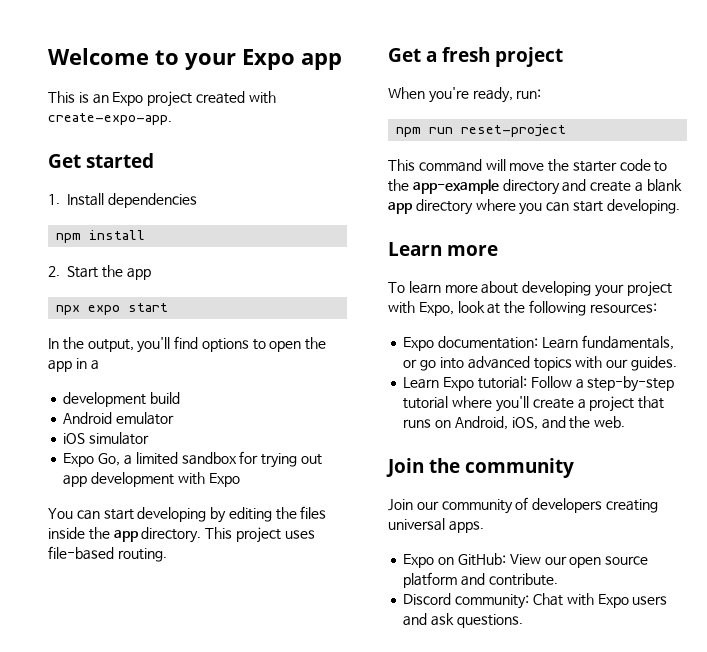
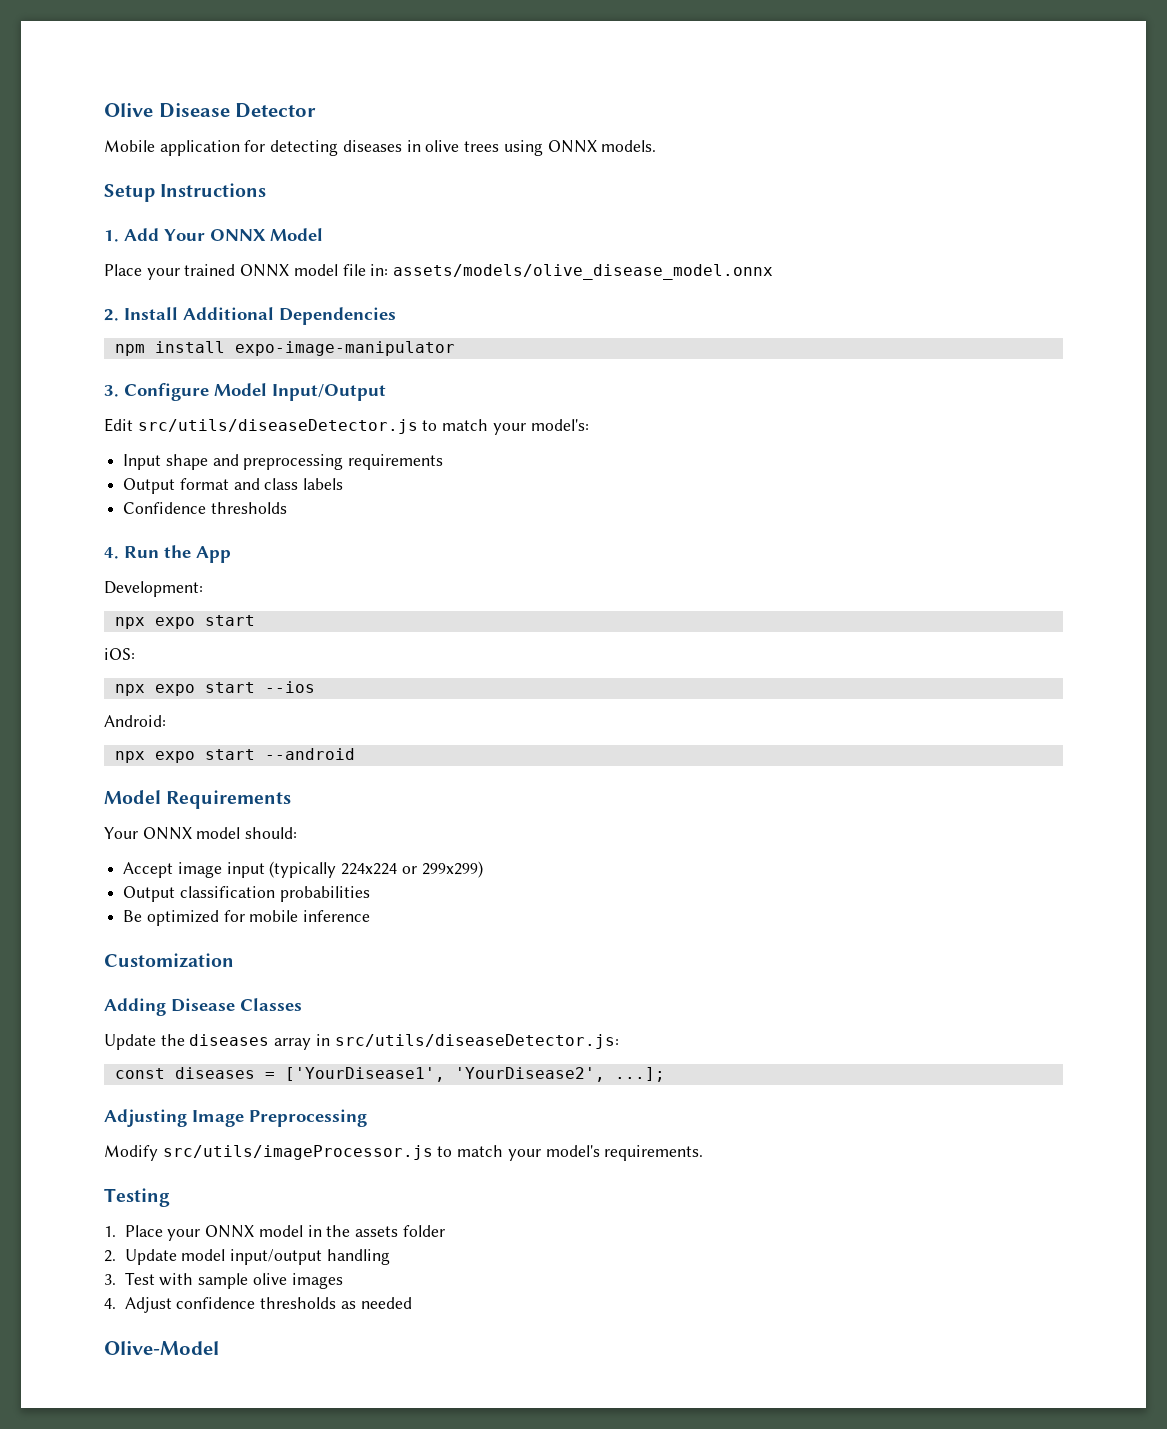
[48,48,342,70] [48,91,276,107] [48,113,172,125] [48,153,155,168] [48,193,198,208] [56,230,146,243] [48,265,152,280] [56,303,169,315] [48,336,327,353] [48,358,99,372] [63,392,181,407] [63,412,175,425] [63,432,150,445] [63,451,322,468] [63,472,240,487] [48,506,327,523] [48,527,315,543] [48,546,167,562] [388,47,564,67] [388,87,542,103] [396,124,567,137] [388,159,668,172] [388,179,682,195] [388,199,680,215] [388,242,499,256] [388,281,672,297] [388,300,657,316] [403,335,674,351] [403,356,677,371] [403,376,675,392] [403,396,665,412] [403,416,626,430] [386,458,575,478] [388,497,658,514] [388,518,484,533] [403,553,649,568] [403,572,558,588] [403,593,668,609] [403,613,523,628] Welcome to your Expo app // This is an Expo project created with create-expo-app. // Get started // 1. Install dependencies // npm install // 2. Start the app // npx expo start // In the output, you'll find options to open the app in a // development build // Android emulator // iOS simulator // Expo Go, a limited sandbox for trying out app development with Expo // You can start developing by editing the files inside the app directory. This project uses file-based routing. // Get a fresh project // When you're ready, run: // npm run reset-project // This command will move the starter code to the app-example directory and create a blank app directory where you can start developing. // Learn more // To learn more about developing your project with Expo, look at the following resources: // Expo documentation: Learn fundamentals, or go into advanced topics with our guides. // Learn Expo tutorial: Follow a step-by-step tutorial where you'll create a project that runs on Android, iOS, and the web. // Join the community // Join our community of developers creating universal apps. // Expo on GitHub: View our open source platform and contribute. // Discord community: Chat with Expo users and ask questions. -> [104,103,317,118] [104,140,657,156] [104,183,267,202] [104,228,323,242] [104,264,774,280] [104,307,396,325] [114,341,455,356] [104,383,386,401] [104,418,589,435] [123,454,444,470] [123,478,344,494] [123,502,287,514] [104,545,231,563] [104,581,203,597] [114,615,255,629] [104,648,135,660] [114,681,315,696] [104,715,166,727] [114,748,355,763] [104,790,292,809] [104,827,298,840] [123,861,483,878] [123,886,370,902] [123,910,371,926] [104,953,234,968] [104,998,302,1016] [104,1034,619,1050] [114,1067,665,1082] [104,1109,367,1127] [104,1145,704,1161] [104,1188,170,1207] [104,1225,445,1241] [104,1249,390,1265] [104,1272,343,1289] [104,1297,412,1313] [104,1341,219,1355] Olive Disease Detector // Mobile application for detecting diseases in olive trees using ONNX models. // Setup Instructions // 1. Add Your ONNX Model // Place your trained ONNX model file in: assets/models/olive_disease_model.onnx // 2. Install Additional Dependencies // npm install expo-image-manipulator // 3. Configure Model Input/Output // Edit src/utils/diseaseDetector.js to match your model's: // Input shape and preprocessing requirements // Output format and class labels // Confidence thresholds // 4. Run the App // Development: // npx expo start // iOS: // npx expo start --ios // Android: // npx expo start --android // Model Requirements // Your ONNX model should: // Accept image input (typically 224x224 or 299x299) // Output classification probabilities // Be optimized for mobile inference // Customization // Adding Disease Classes // Update the diseases array in src/utils/diseaseDetector.js: // const diseases = ['YourDisease1', 'YourDisease2', ...]; // Adjusting Image Preprocessing // Modify src/utils/imageProcessor.js to match your model's requirements. // Testing // 1. Place your ONNX model in the assets folder // 2. Update model input/output handling // 3. Test with sample olive images // 4. Adjust confidence thresholds as needed // Olive-Model

